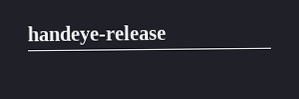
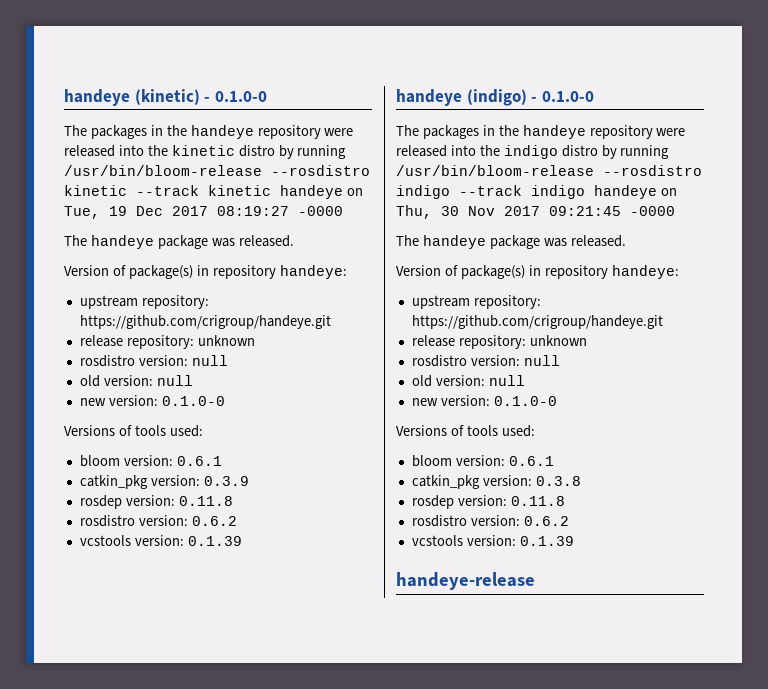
(27, 35) none -> [64,89,267,106] [64,125,354,139] [64,145,347,159] [64,165,370,176] [64,185,363,199] [64,206,343,219] [64,235,294,249] [64,265,347,279] [79,295,209,309] [79,315,331,329] [79,335,255,349] [79,355,228,367] [79,375,193,387] [79,395,225,406] [64,425,203,437] [79,455,222,467] [79,475,249,489] [79,495,233,509] [79,515,237,527] [79,535,242,546] [396,89,594,106] [396,125,686,139] [396,145,670,159] [396,165,702,176] [396,185,677,199] [396,205,675,219] [396,235,626,249] [396,265,679,279] [411,295,541,309] [411,315,663,329] [411,335,587,349] [411,355,560,367] [411,375,525,387] [411,395,557,406] [396,425,535,437] [411,455,554,467] [411,475,581,489] [411,495,565,509] [411,515,569,527] [411,535,574,546] handeye (kinetic) - 0.1.0-0 // The packages in the handeye repository were released into the kinetic distro by running /usr/bin/bloom-release --rosdistro kinetic --track kinetic handeye on Tue, 19 Dec 2017 08:19:27 -0000 // The handeye package was released. // Version of package(s) in repository handeye: // upstream repository: https://github.com/crigroup/handeye.git // release repository: unknown // rosdistro version: null // old version: null // new version: 0.1.0-0 // Versions of tools used: // bloom version: 0.6.1 // catkin_pkg version: 0.3.9 // rosdep version: 0.11.8 // rosdistro version: 0.6.2 // vcstools version: 0.1.39 // handeye (indigo) - 0.1.0-0 // The packages in the handeye repository were released into the indigo distro by running /usr/bin/bloom-release --rosdistro indigo --track indigo handeye on Thu, 30 Nov 2017 09:21:45 -0000 // The handeye package was released. // Version of package(s) in repository handeye: // upstream repository: https://github.com/crigroup/handeye.git // release repository: unknown // rosdistro version: null // old version: null // new version: 0.1.0-0 // Versions of tools used: // bloom version: 0.6.1 // catkin_pkg version: 0.3.8 // rosdep version: 0.11.8 // rosdistro version: 0.6.2 // vcstools version: 0.1.39 //

